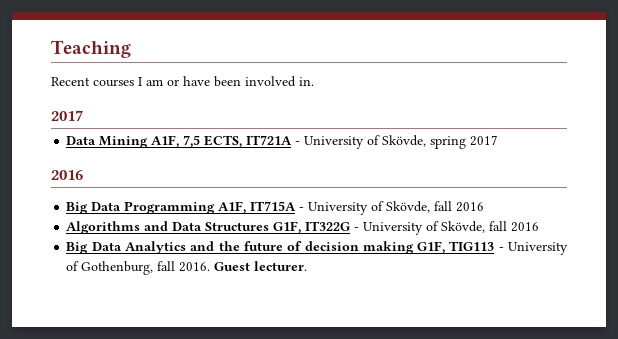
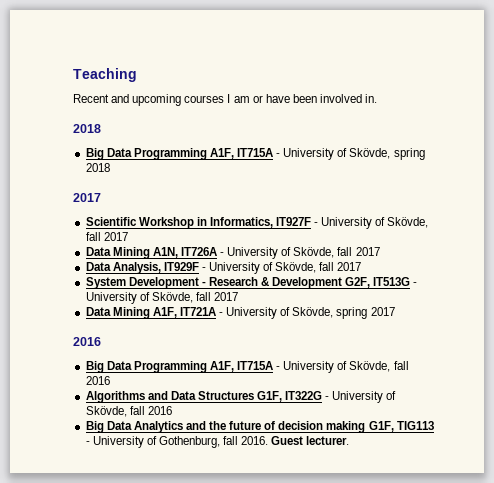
(90, 81) none -> [111,94,182,106] and upcoming
(314, 81) none -> [73,124,101,133] [85,148,425,160] [85,163,110,172] [73,193,101,202] [85,217,429,229] [85,232,128,241] [85,247,380,259] [85,262,362,274] [85,277,418,289] [85,292,211,304] 2018 // Big Data Programming A1F, IT715A - University of Skövde, spring 2018 // 2017 // Scientific Workshop in Informatics, IT927F - University of Skövde, fall 2017 // Data Mining A1N, IT726A - University of Skövde, fall 2017 // Data Analysis, IT929F - University of Skövde, fall 2017 // System Development - Research & Development G2F, IT513G - University of Skövde, fall
[183,135,243,148] 7,5 ECTS, -> (177, 312) none

